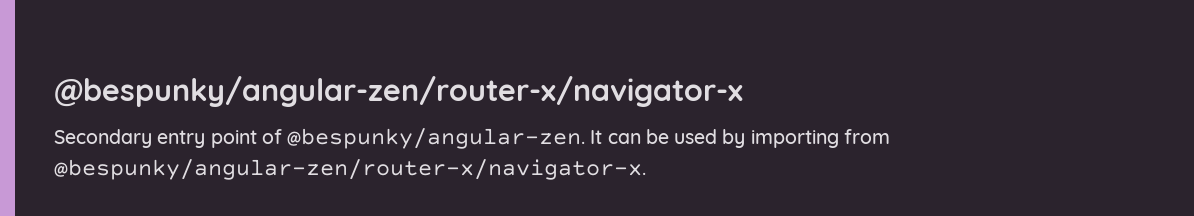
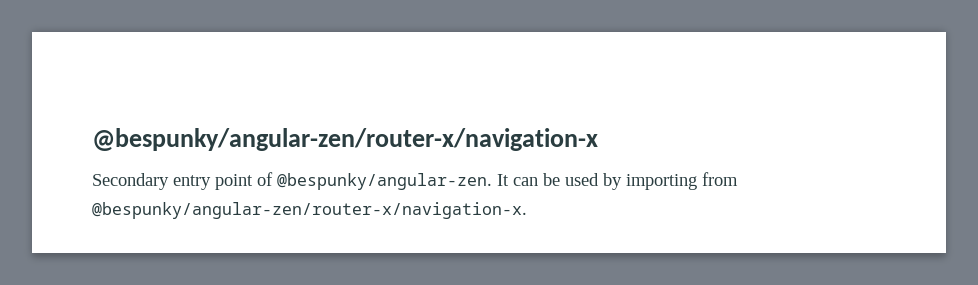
[54,76,743,107] @bespunky/angular-zen/router-x/navigator-x -> [92,128,598,151] @bespunky/angular-zen/router-x/navigation-x
[54,159,646,180] @bespunky/angular-zen/router-x/navigator-x. -> [92,202,527,219] @bespunky/angular-zen/router-x/navigation-x.

